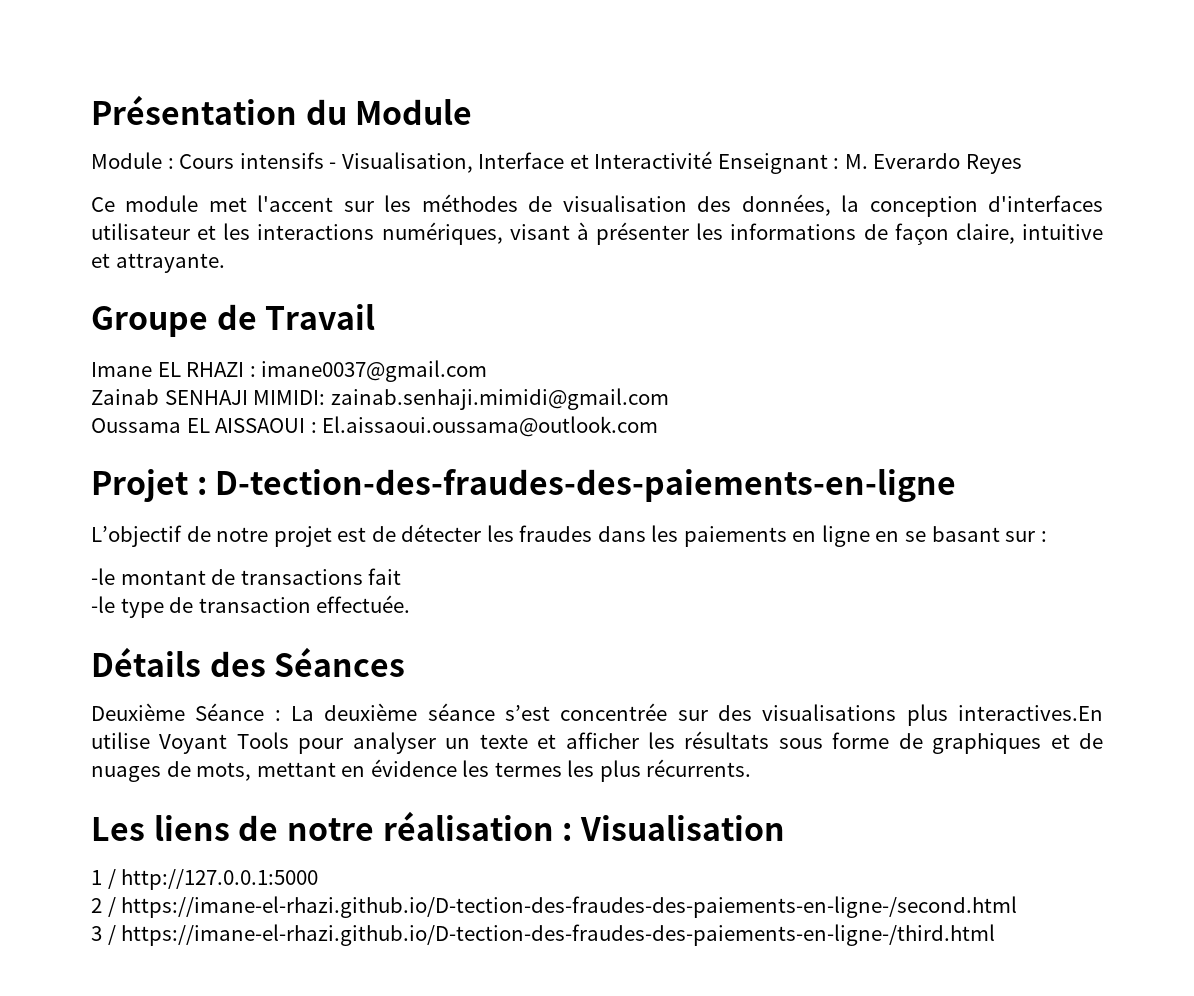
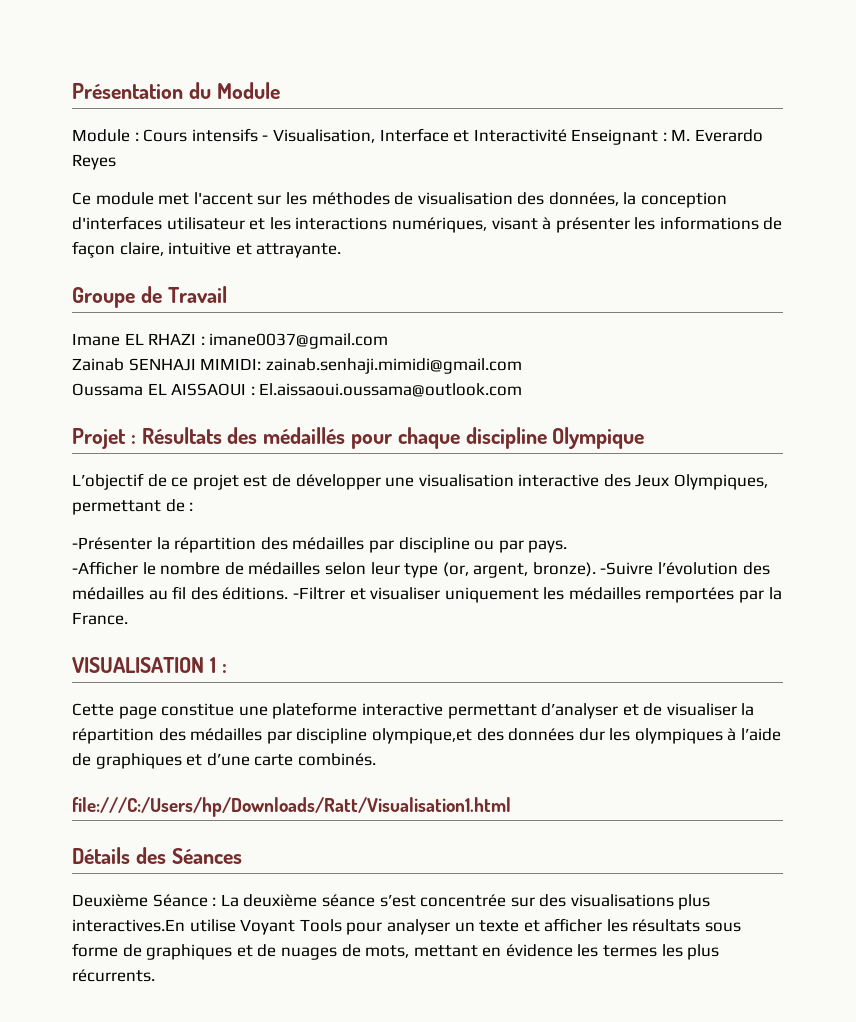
[215,469,957,503] D-tection-des-fraudes-des-paiements-en-ligne -> [141,427,645,449] Résultats des médaillés pour chaque discipline Olympique
[216,527,269,542] notre -> [171,477,189,487] ce
[401,524,1047,547] [91,568,402,585] [91,595,411,618] détecter les fraudes dans les paiements en ligne en se basant sur : // -le montant de transactions fait // -le type de transaction effectuée. -> [295,474,769,490] [72,499,194,515] [72,537,568,553] [72,561,770,578] [72,586,782,603] [72,612,128,625] [72,657,227,673] [72,702,755,719] [72,728,782,744] [72,753,376,769] [72,797,511,817] développer une visualisation interactive des Jeux Olympiques, permettant de : // -Présenter la répartition des médailles par discipline ou par pays. // -Afficher le nombre de médailles selon leur type (or, argent, bronze). -Suivre l’évolution des médailles au fil des éditions. -Filtrer et visualiser uniquement les médailles remportées par la France. // VISUALISATION 1 : // Cette page constitue une plateforme interactive permettant d’analyser et de visualiser la répartition des médailles par discipline olympique,et des données dur les olympiques à l’aide de graphiques et d’une carte combinés. // file:///C:/Users/hp/Downloads/Ratt/Visualisation1.html
[91,811,785,841] [91,869,319,890] [91,896,1018,918] [91,924,996,946] // Les liens de notre réalisation : Visualisation // 1 / http://127.0.0.1:5000 // 2 / https://imane-el-rhazi.github.io/D-tection-des-fraudes-des-paiements-en-ligne-/second.html // 3 / https://imane-el-rhazi.github.io/D-tection-des-fraudes-des-paiements-en-ligne-/third.html -> (155, 975) none

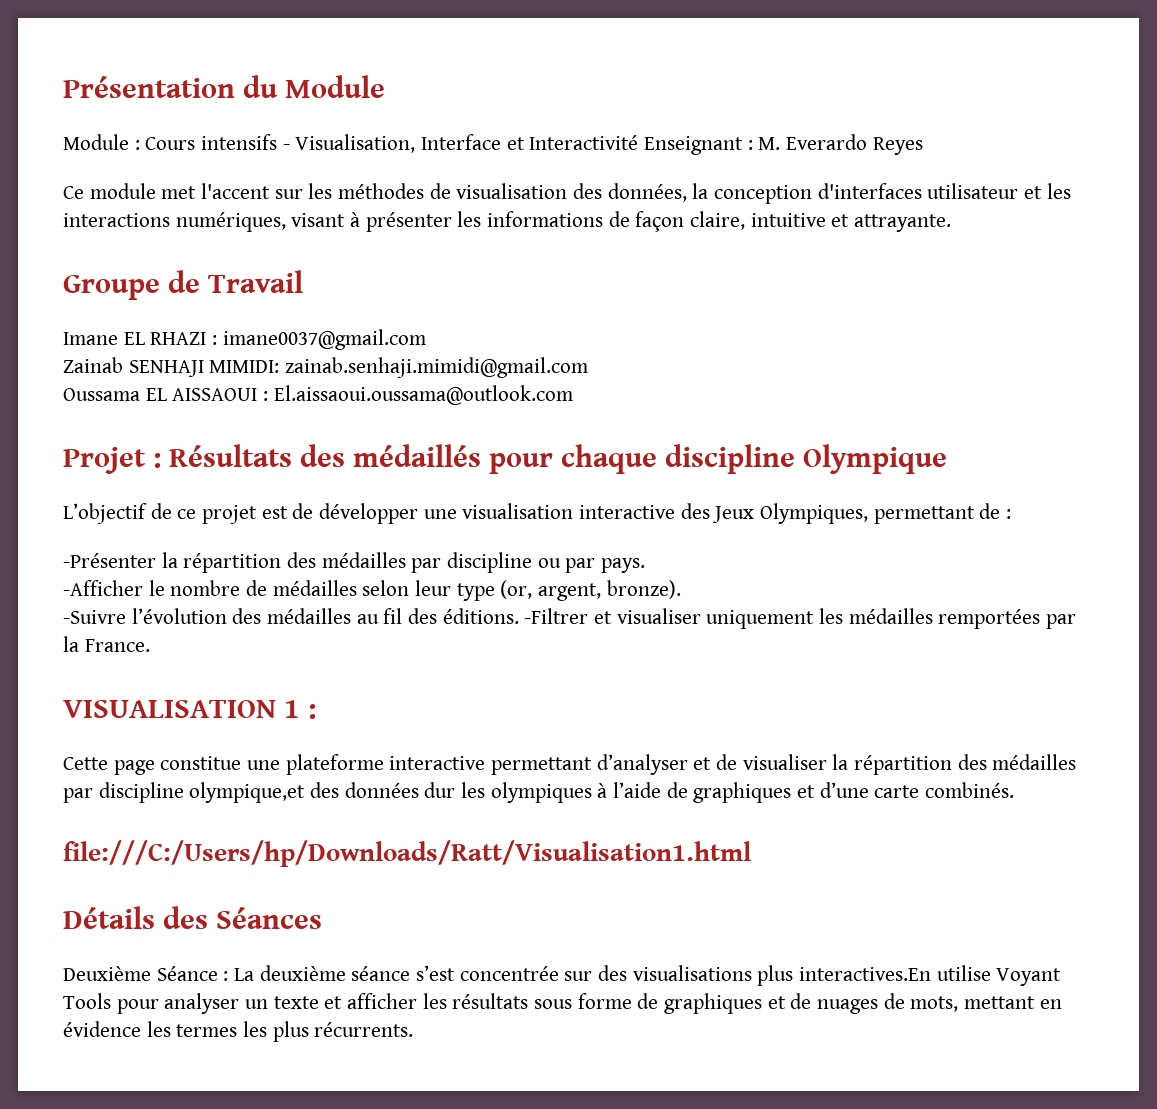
(596, 569) none -> (681, 589) //

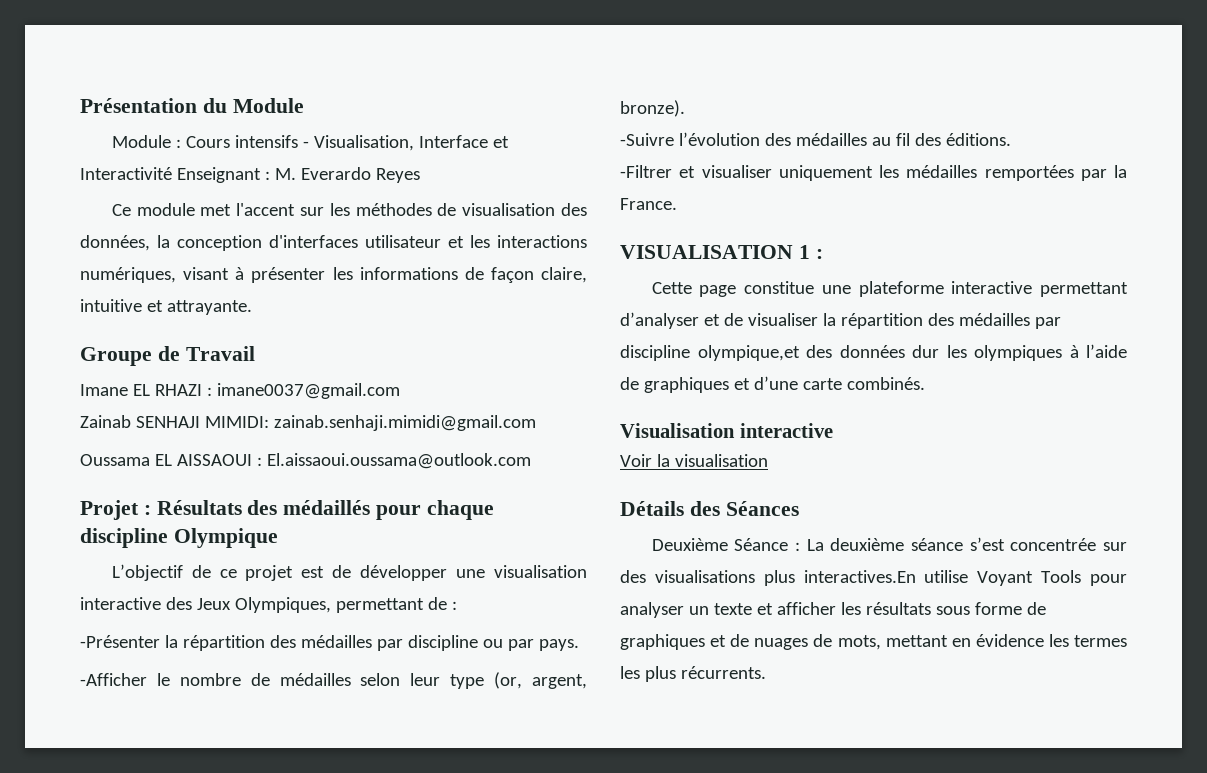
(519, 616) none -> (1011, 139) //
[63,840,751,867] file:///C:/Users/hp/Downloads/Ratt/Visualisation1.html -> [620,423,833,438] [620,454,768,467] Visualisation interactive // Voir la visualisation

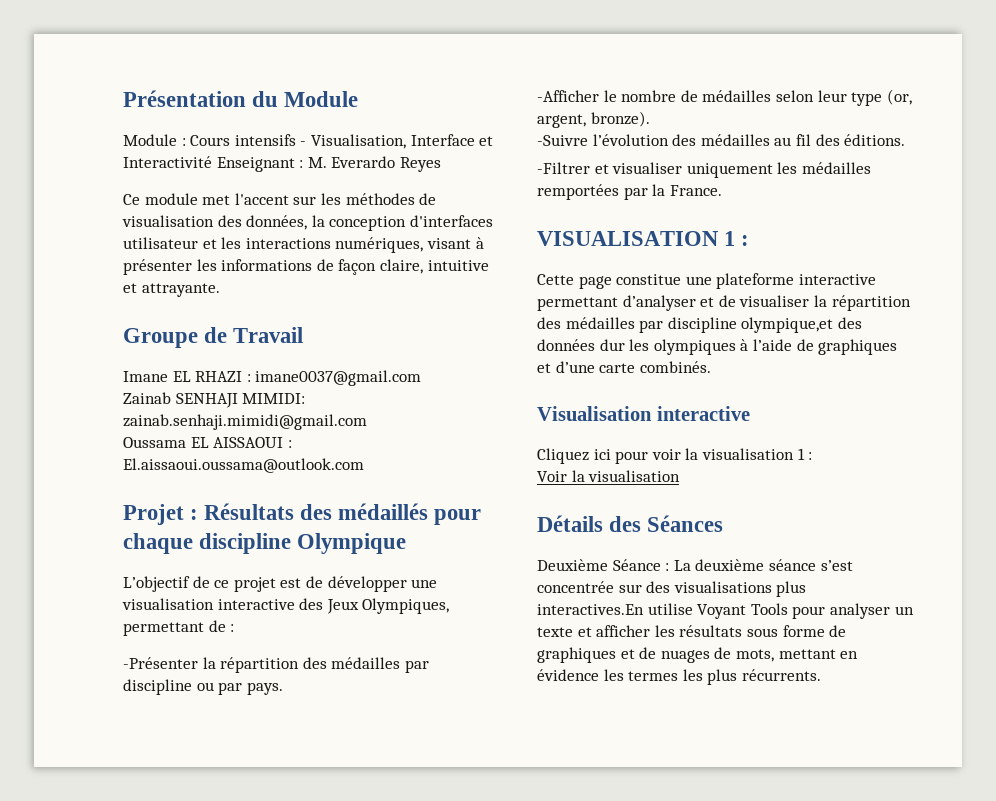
(833, 430) none -> [537,448,813,464] // Cliquez ici pour voir la visualisation 1 :

